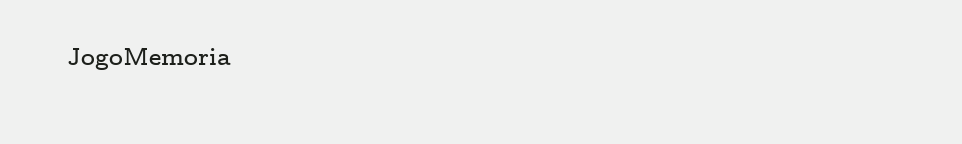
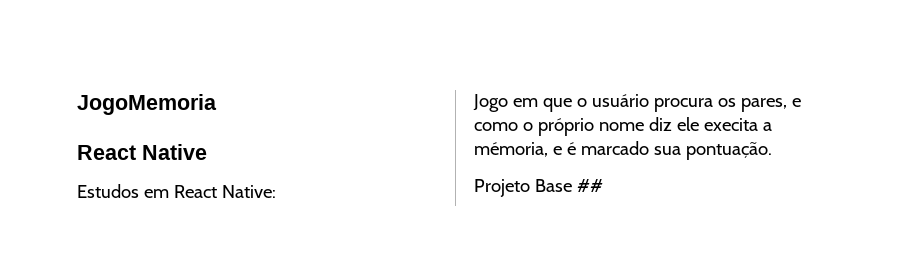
(231, 58) none -> [77,144,207,160] [77,184,276,198] [473,94,801,112] [474,117,772,136] [474,141,772,160] [474,179,603,197] // React Native // Estudos em React Native: // Jogo em que o usuário procura os pares, e como o próprio nome diz ele execita a mémoria, e é marcado sua pontuação. // Projeto Base ##

